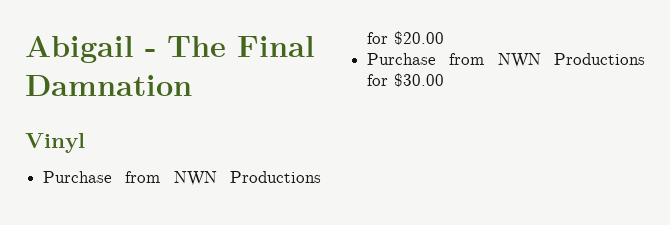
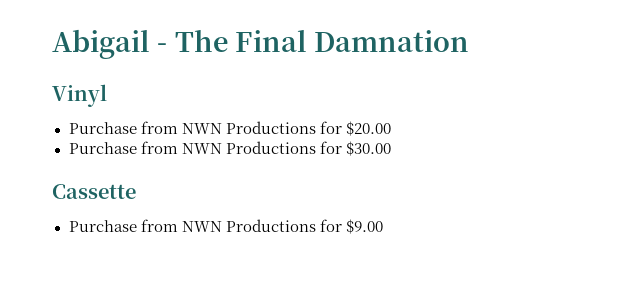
(445, 80) none -> [52,184,136,199] [68,219,383,234] // Cassette // Purchase from NWN Productions for $9.00

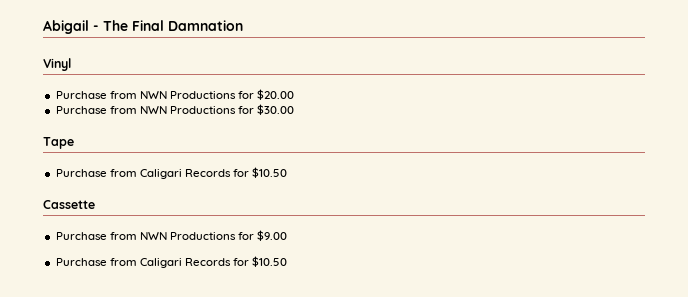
(391, 148) none -> [43,137,74,149] [55,167,288,179] // Tape // Purchase from Caligari Records for $10.50
(383, 226) none -> [55,256,288,268] // Purchase from Caligari Records for $10.50

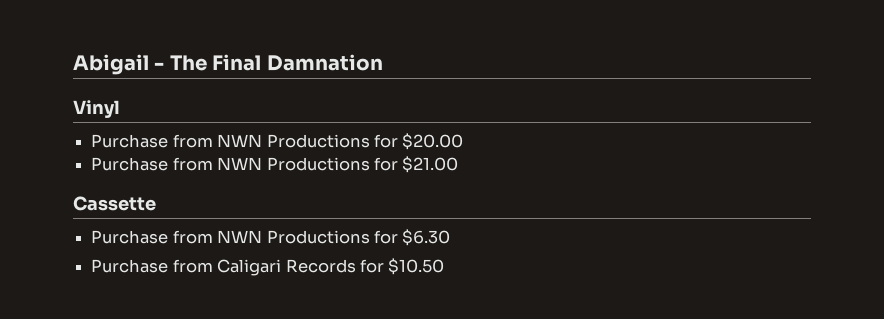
[257,104,295,115] [43,137,74,149] [55,167,288,179] $30.00 // Tape // Purchase from Caligari Records for $10.50 -> [402,156,459,173] $21.00
[257,230,288,241] $9.00 -> [402,229,451,246] $6.30

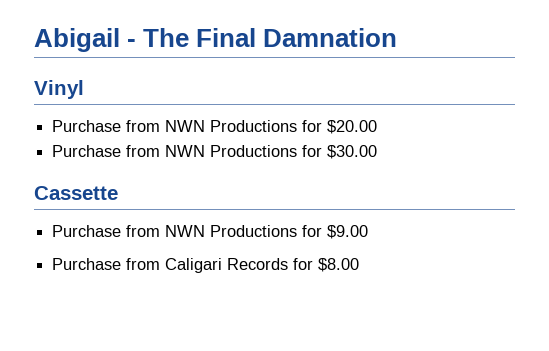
[402,156,459,173] $21.00 -> [327,145,378,159] $30.00
[402,229,451,246] $6.30 -> [327,225,369,239] $9.00
[388,258,445,275] $10.50 -> [318,258,360,272] $8.00

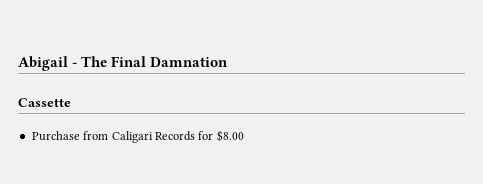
[34,80,84,99] [52,120,378,134] [52,145,378,159] [34,186,118,200] [52,225,369,239] Vinyl // Purchase from NWN Productions for $20.00 // Purchase from NWN Productions for $30.00 // Cassette // Purchase from NWN Productions for $9.00 -> [18,98,71,107] Cassette

